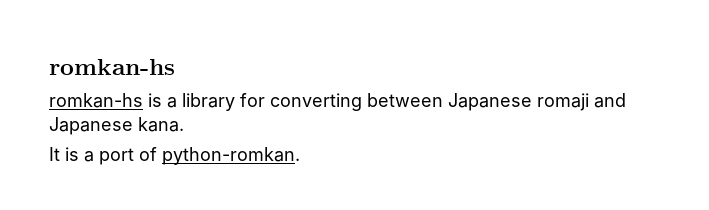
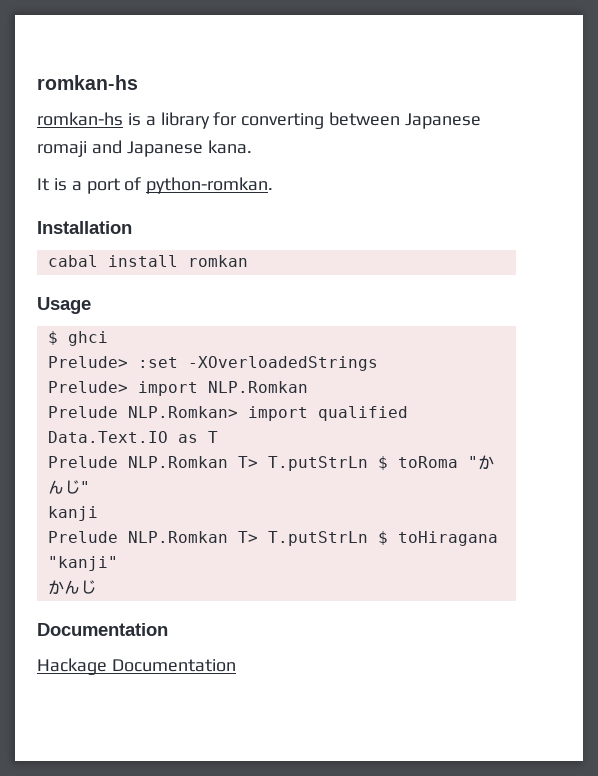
(300, 156) none -> [37,221,132,234] [47,255,248,267] [37,297,91,314] [47,331,108,346] [47,356,378,371] [47,381,308,396] [47,406,408,421] [47,431,218,443] [47,455,494,471] [47,480,90,494] [47,506,98,521] [47,531,498,546] [47,556,118,571] [47,580,96,595] [37,623,168,636] [37,658,236,675] // Installation // cabal install romkan // Usage // $ ghci // Prelude> :set -XOverloadedStrings // Prelude> import NLP.Romkan // Prelude NLP.Romkan> import qualified Data.Text.IO as T // Prelude NLP.Romkan T> T.putStrLn $ toRoma "かんじ" // kanji // Prelude NLP.Romkan T> T.putStrLn $ toHiragana "kanji" // かんじ // Documentation // Hackage Documentation

